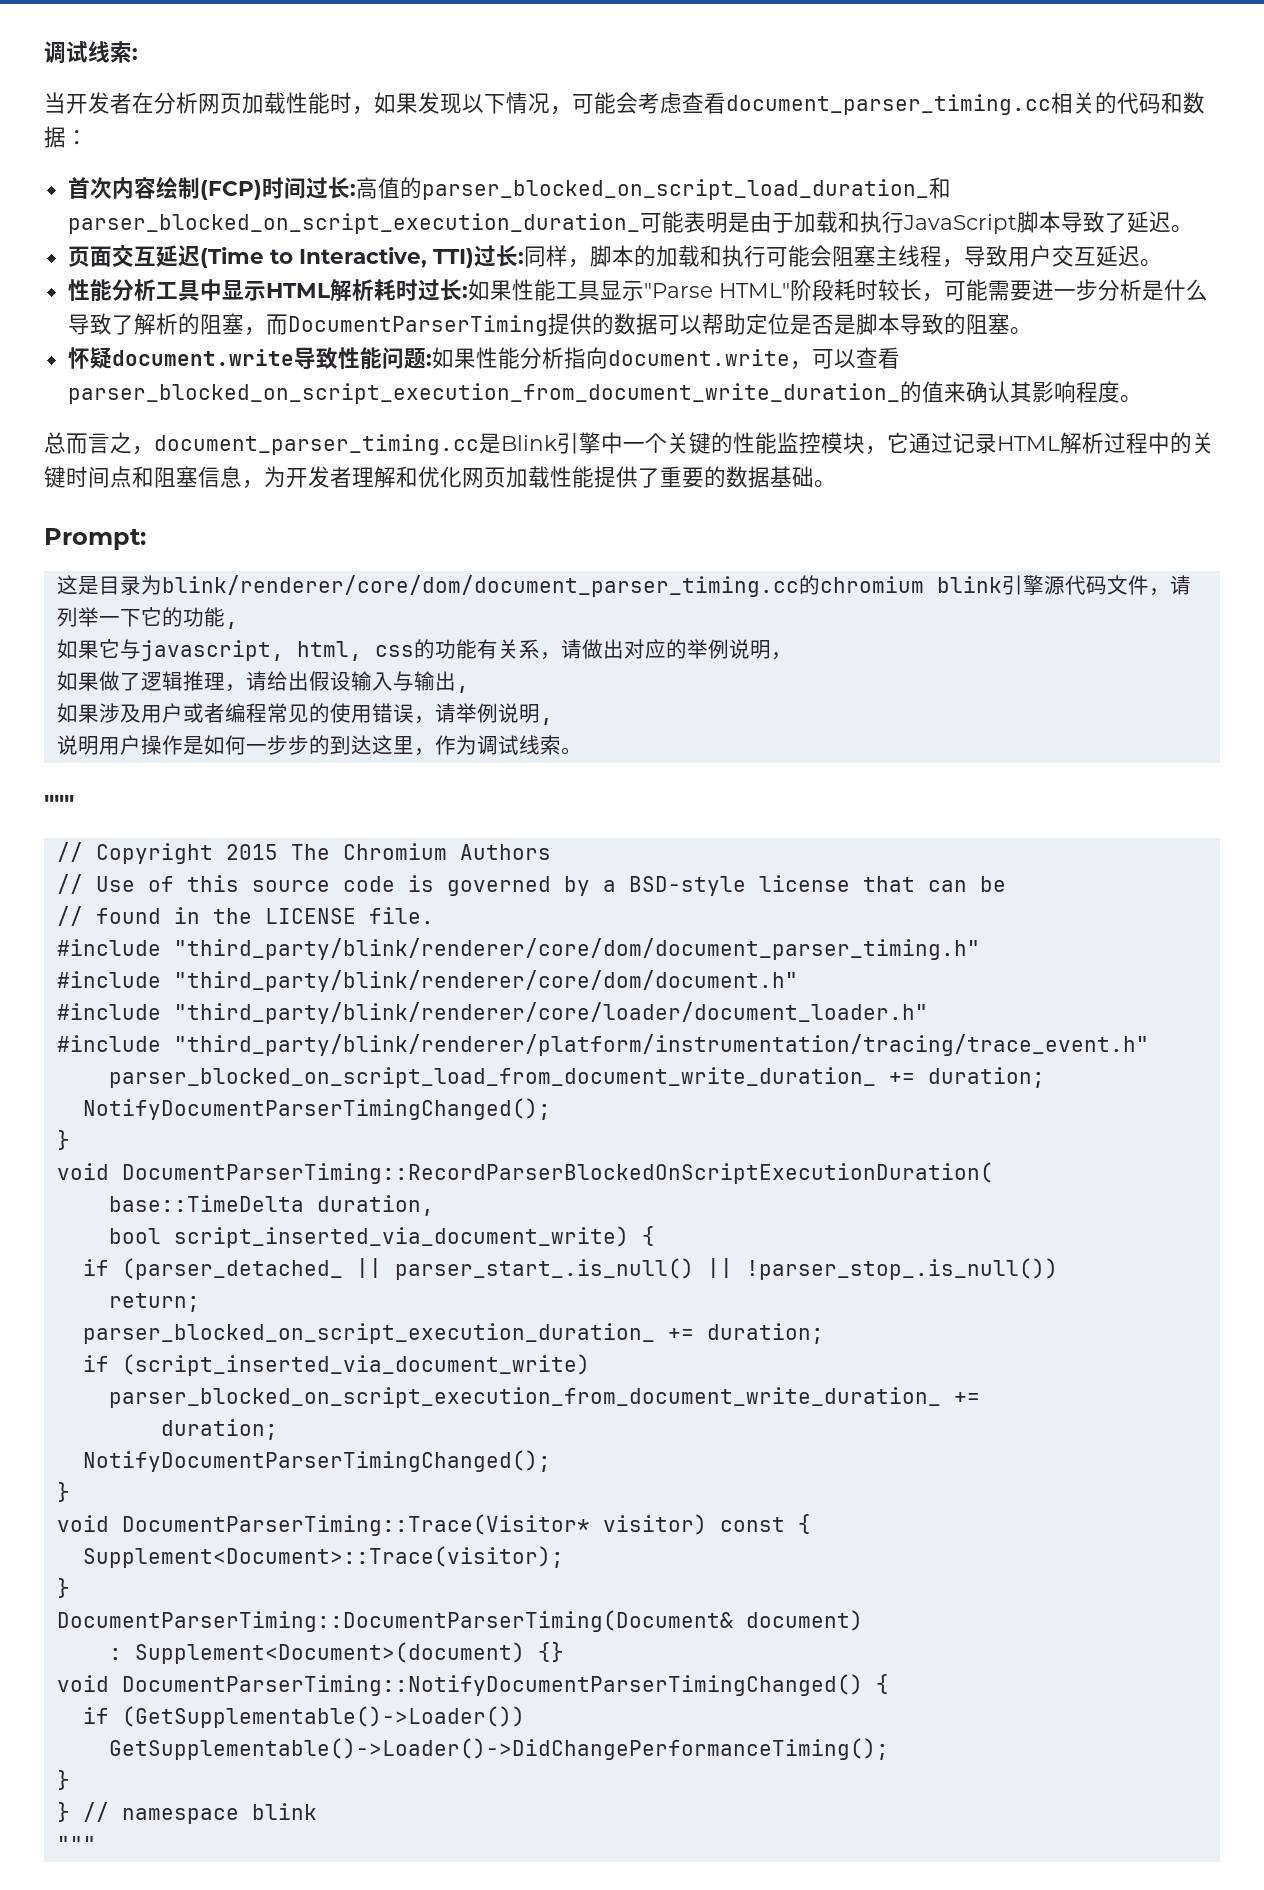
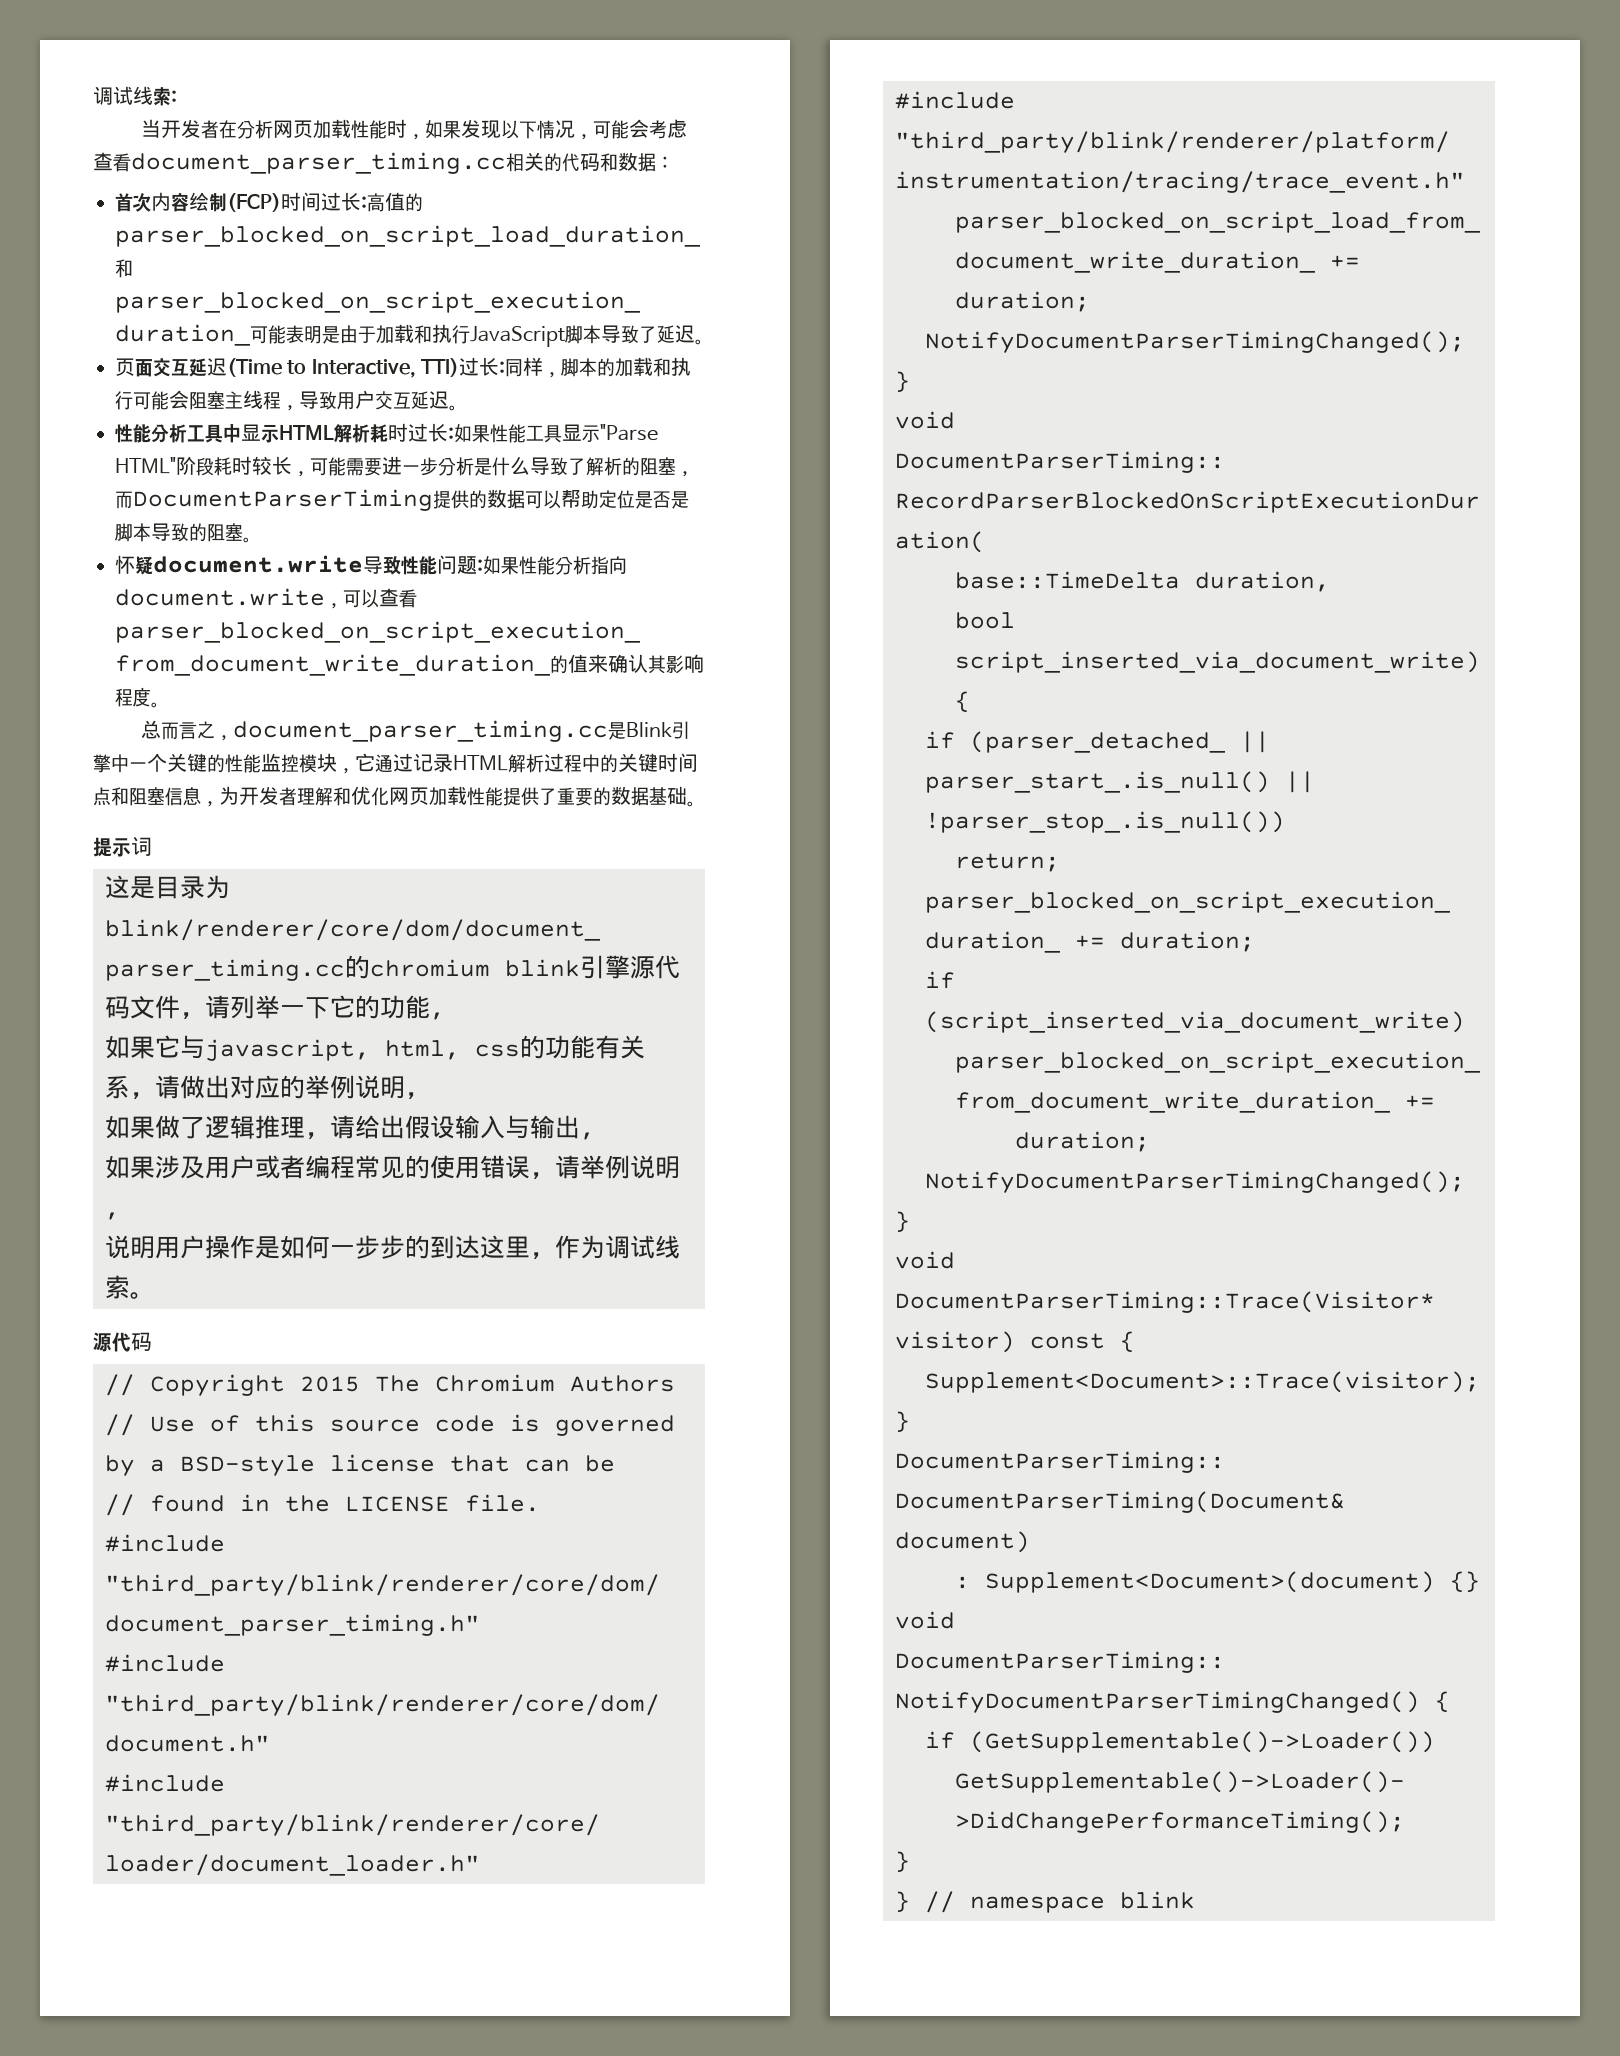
[44,528,146,550] Prompt: -> [93,837,152,857] 提示词
[44,795,74,812] """ -> [93,1332,152,1352] 源代码
[56,1836,96,1852] // """ -> (1195, 1900) none

